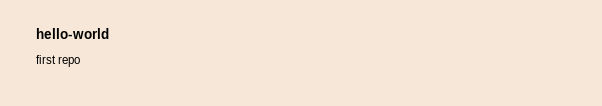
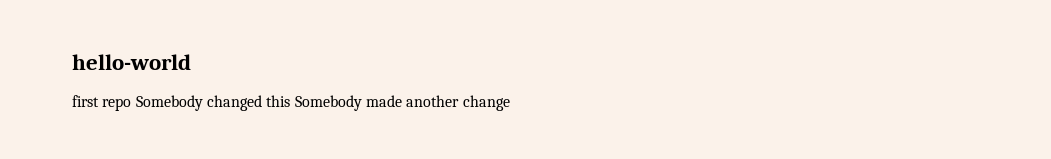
(81, 61) none -> [135,95,510,111] Somebody changed this Somebody made another change

